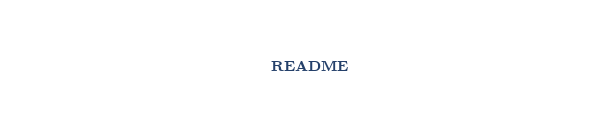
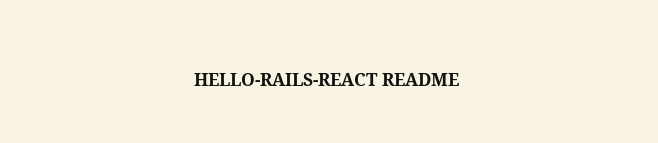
(270, 65) none -> [193,73,378,86] HELLO-RAILS-REACT

